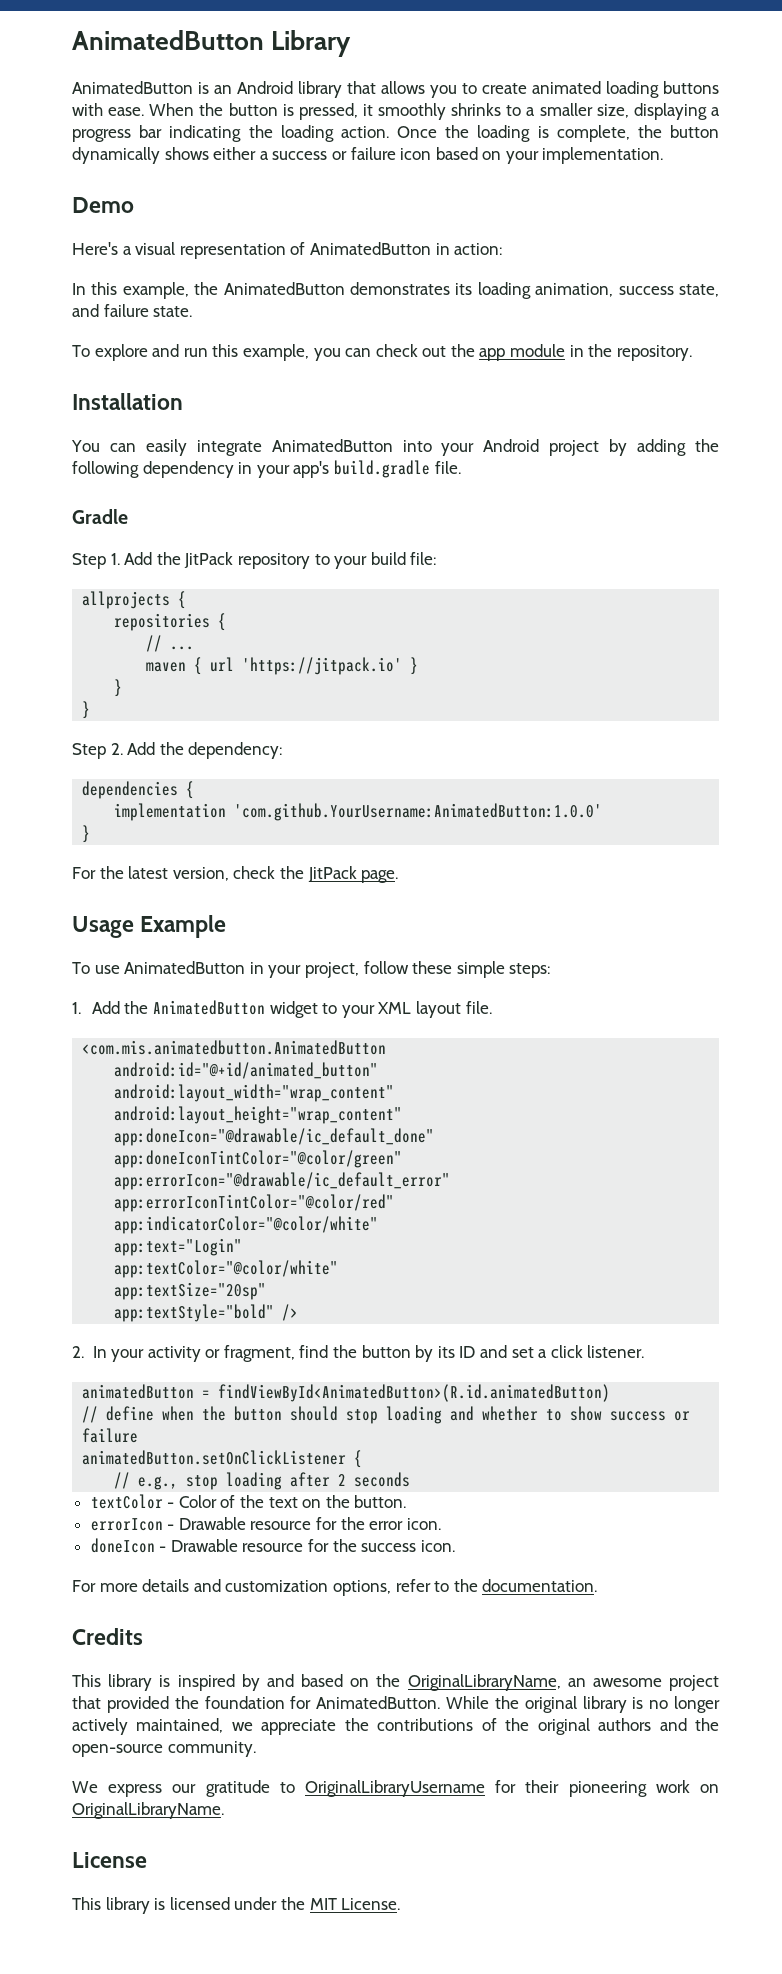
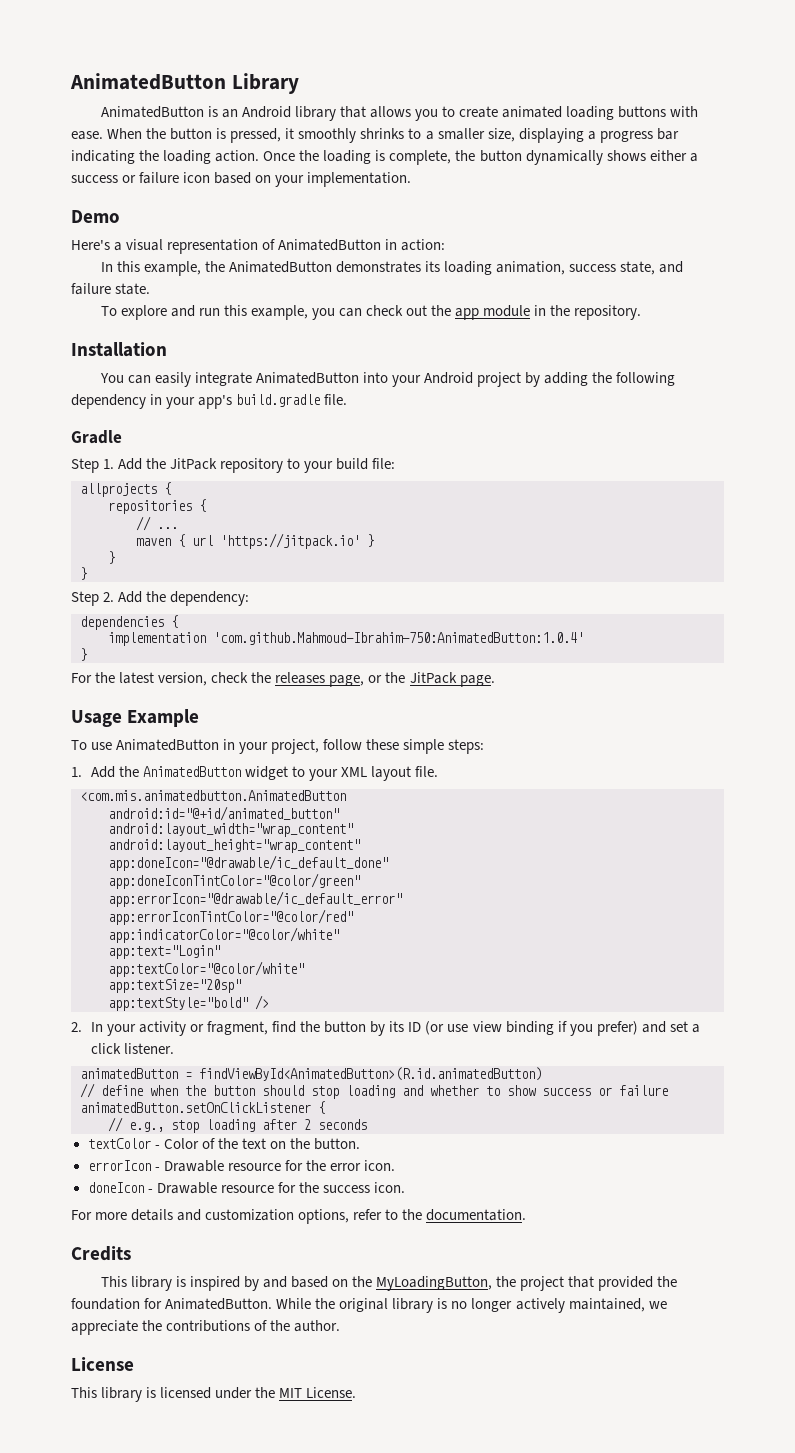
[234,803,603,821] 'com.github.YourUsername:AnimatedButton:1.0.0' -> [213,632,584,645] 'com.github.Mahmoud-Ibrahim-750:AnimatedButton:1.0.4'
(304, 872) none -> [275,672,406,687] releases page, or the
(476, 1352) none -> [425,1021,638,1036] (or use view binding if you prefer)
[407,1674,662,1691] OriginalLibraryName, an awesome -> [375,1276,517,1291] MyLoadingButton, the
[537,1718,719,1735] [72,1741,256,1757] [72,1780,719,1797] [72,1802,224,1819] original authors and the open-source community. // We express our gratitude to OriginalLibraryUsername for their pioneering work on OriginalLibraryName. -> [294,1320,341,1332] author.

